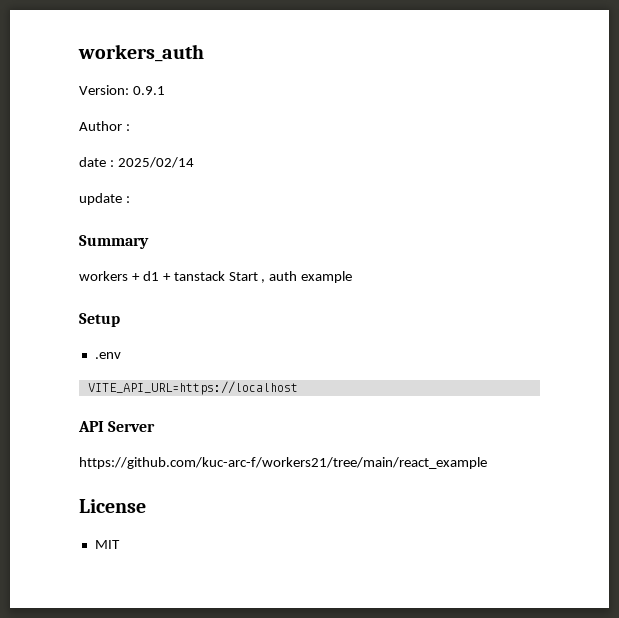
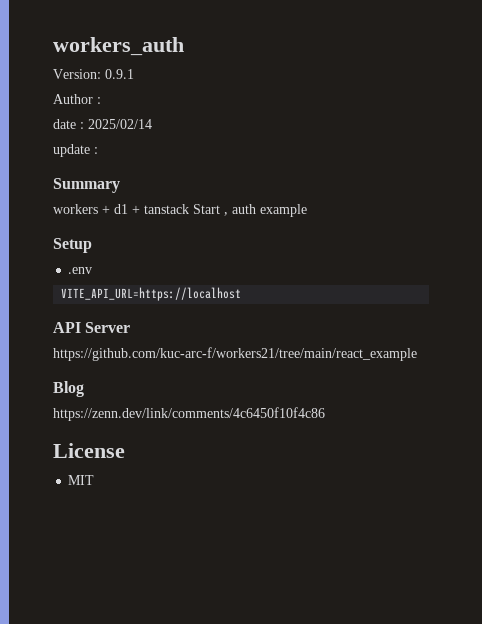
(487, 463) none -> [53,381,84,397] [53,407,325,421] // Blog // https://zenn.dev/link/comments/4c6450f10f4c86

